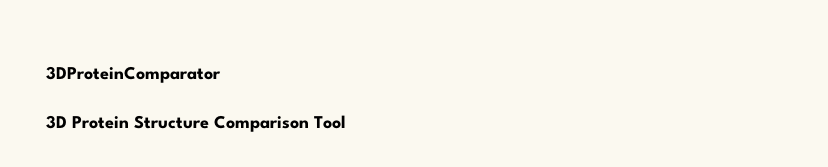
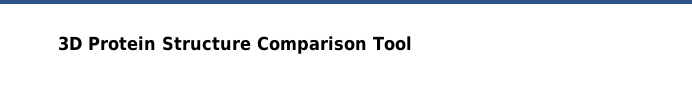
[46,66,221,83] 3DProteinComparator // -> (58, 43) none

